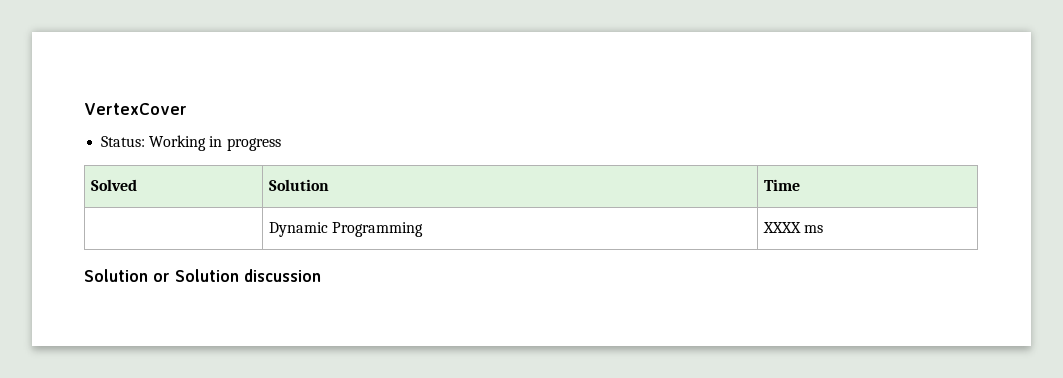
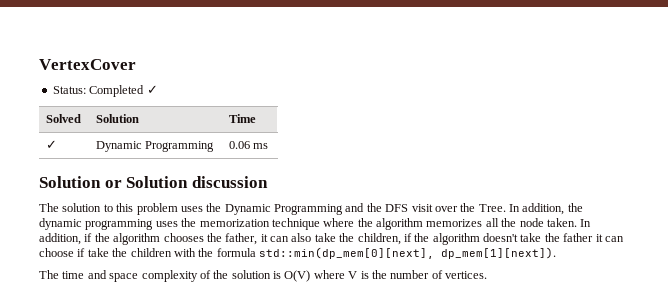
[149,135,281,151] Working in progress -> [89,85,158,97] Completed ✓
(800, 185) none -> [46,140,58,149] ✓
[762,222,801,233] XXXX -> [229,141,251,149] 0.06
(321, 275) none -> [39,203,583,215] [39,218,592,230] [39,233,624,245] [39,247,556,259] [39,270,487,282] // The solution to this problem uses the Dynamic Programming and the DFS visit over the Tree. In addition, the dynamic programming uses the memorization technique where the algorithm memorizes all the node taken. In addition, if the algorithm chooses the father, it can also take the children, if the algorithm doesn't take the father it can choose if take the children with the formula std::min(dp_mem[0][next], dp_mem[1][next]). // The time and space complexity of the solution is O(V) where V is the number of vertices.

